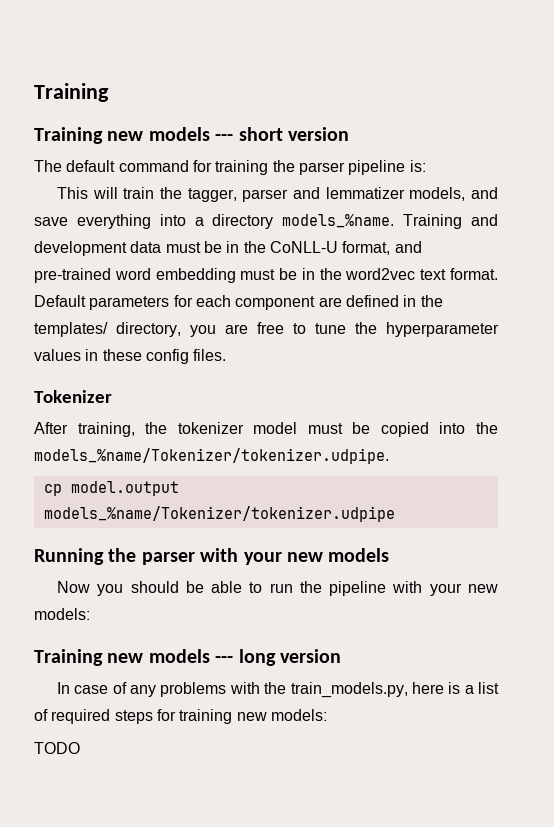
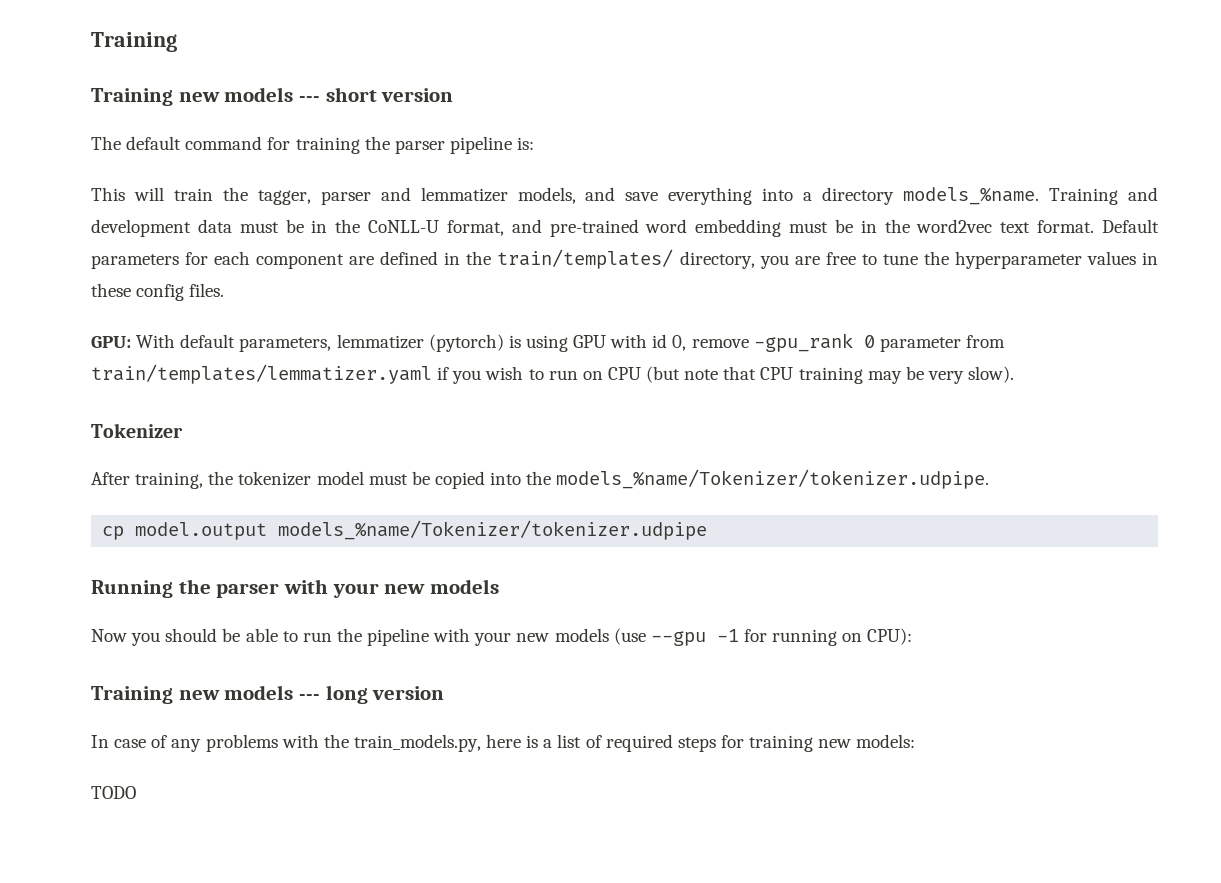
[34,322,108,337] templates/ -> [497,249,674,269] train/templates/
(227, 355) none -> [91,333,1005,352] [91,364,1015,384] // GPU: With default parameters, lemmatizer (pytorch) is using GPU with id 0, remove -gpu_rank 0 parameter from train/templates/lemmatizer.yaml if you wish to run on CPU (but note that CPU training may be very slow).
[34,608,90,620] models: -> [554,628,913,646] models (use --gpu -1 for running on CPU):

